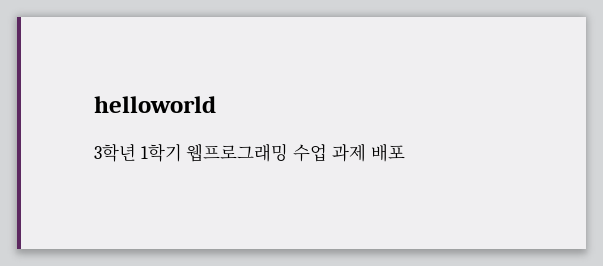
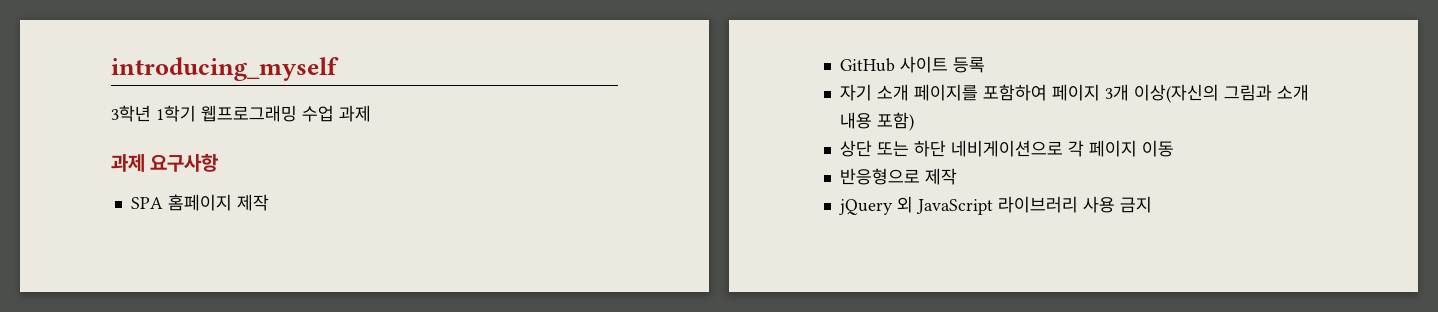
[94,96,216,113] helloworld -> [111,57,339,81] introducing_myself
[370,144,405,162] 배포 -> [111,153,220,172] [130,194,269,211] [839,56,985,73] [839,84,1309,103] [839,112,914,131] [839,140,1174,157] [839,168,957,185] [838,196,1152,215] // 과제 요구사항 // SPA 홈페이지 제작 // GitHub 사이트 등록 // 자기 소개 페이지를 포함하여 페이지 3개 이상(자신의 그림과 소개 내용 포함) // 상단 또는 하단 네비게이션으로 각 페이지 이동 // 반응형으로 제작 // jQuery 외 JavaScript 라이브러리 사용 금지

